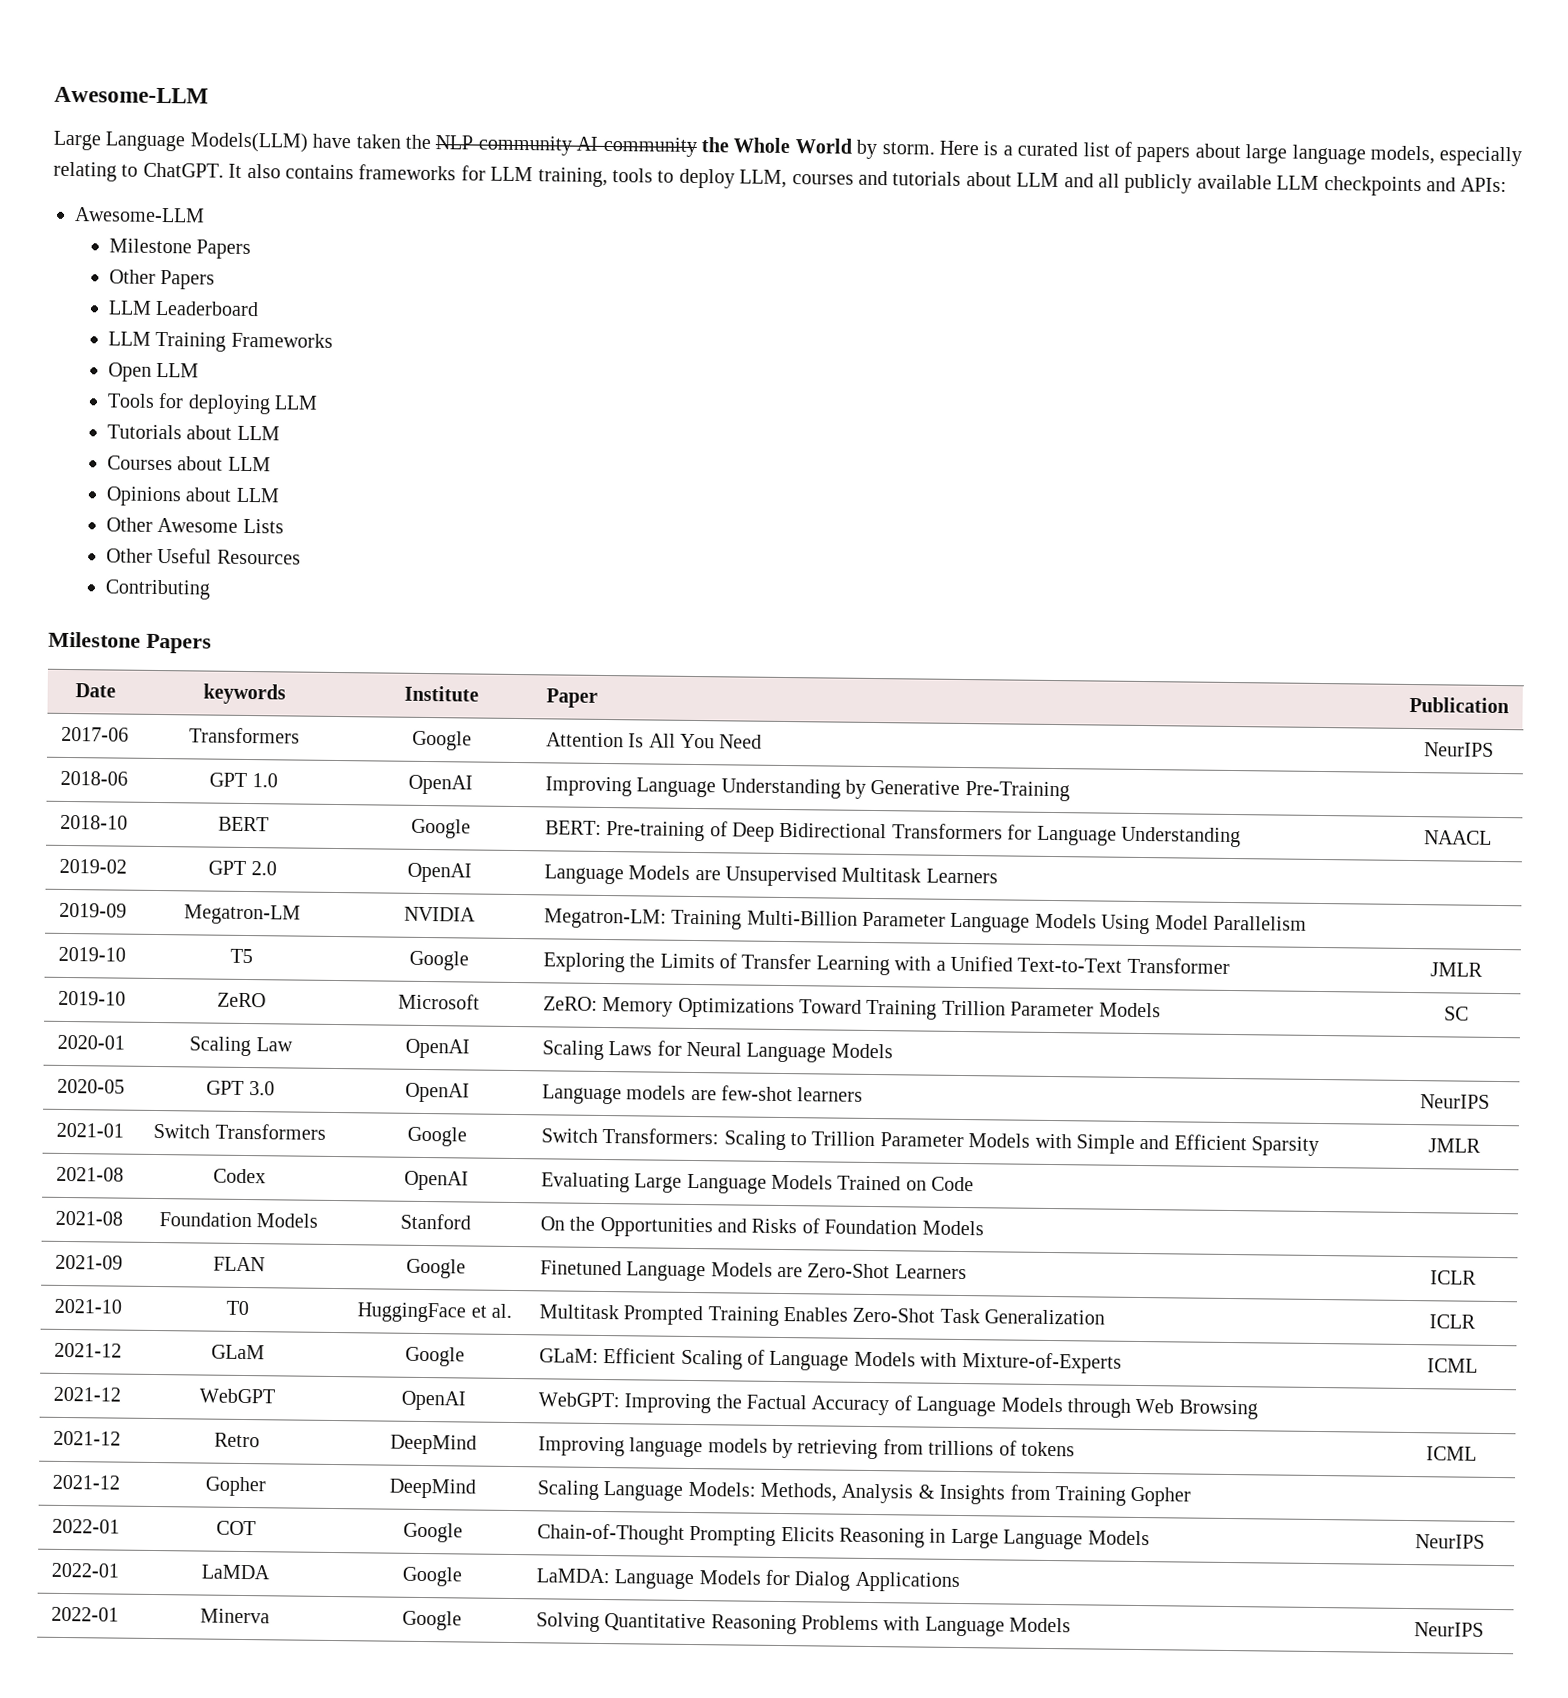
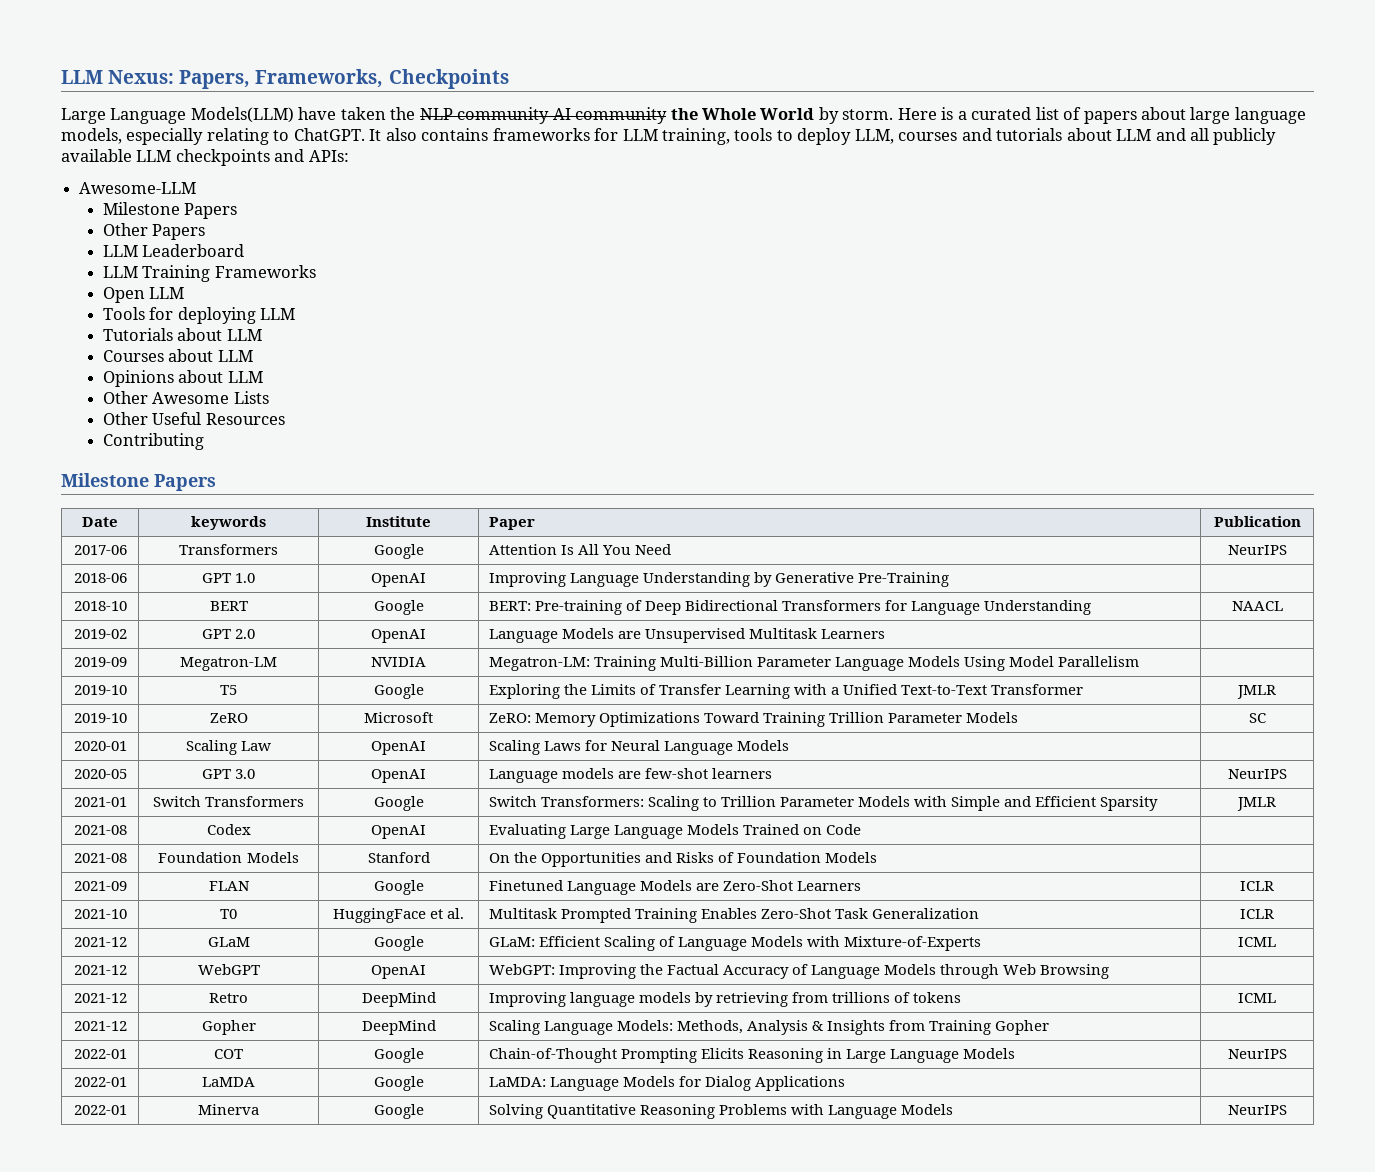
[54,86,209,104] Awesome-LLM -> [61,69,509,89] LLM Nexus: Papers, Frameworks, Checkpoints

